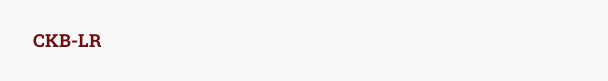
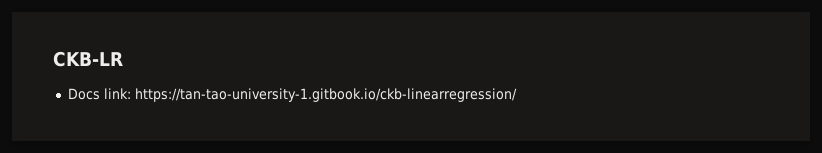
(102, 41) none -> [67,88,517,102] // Docs link: https://tan-tao-university-1.gitbook.io/ckb-linearregression/

